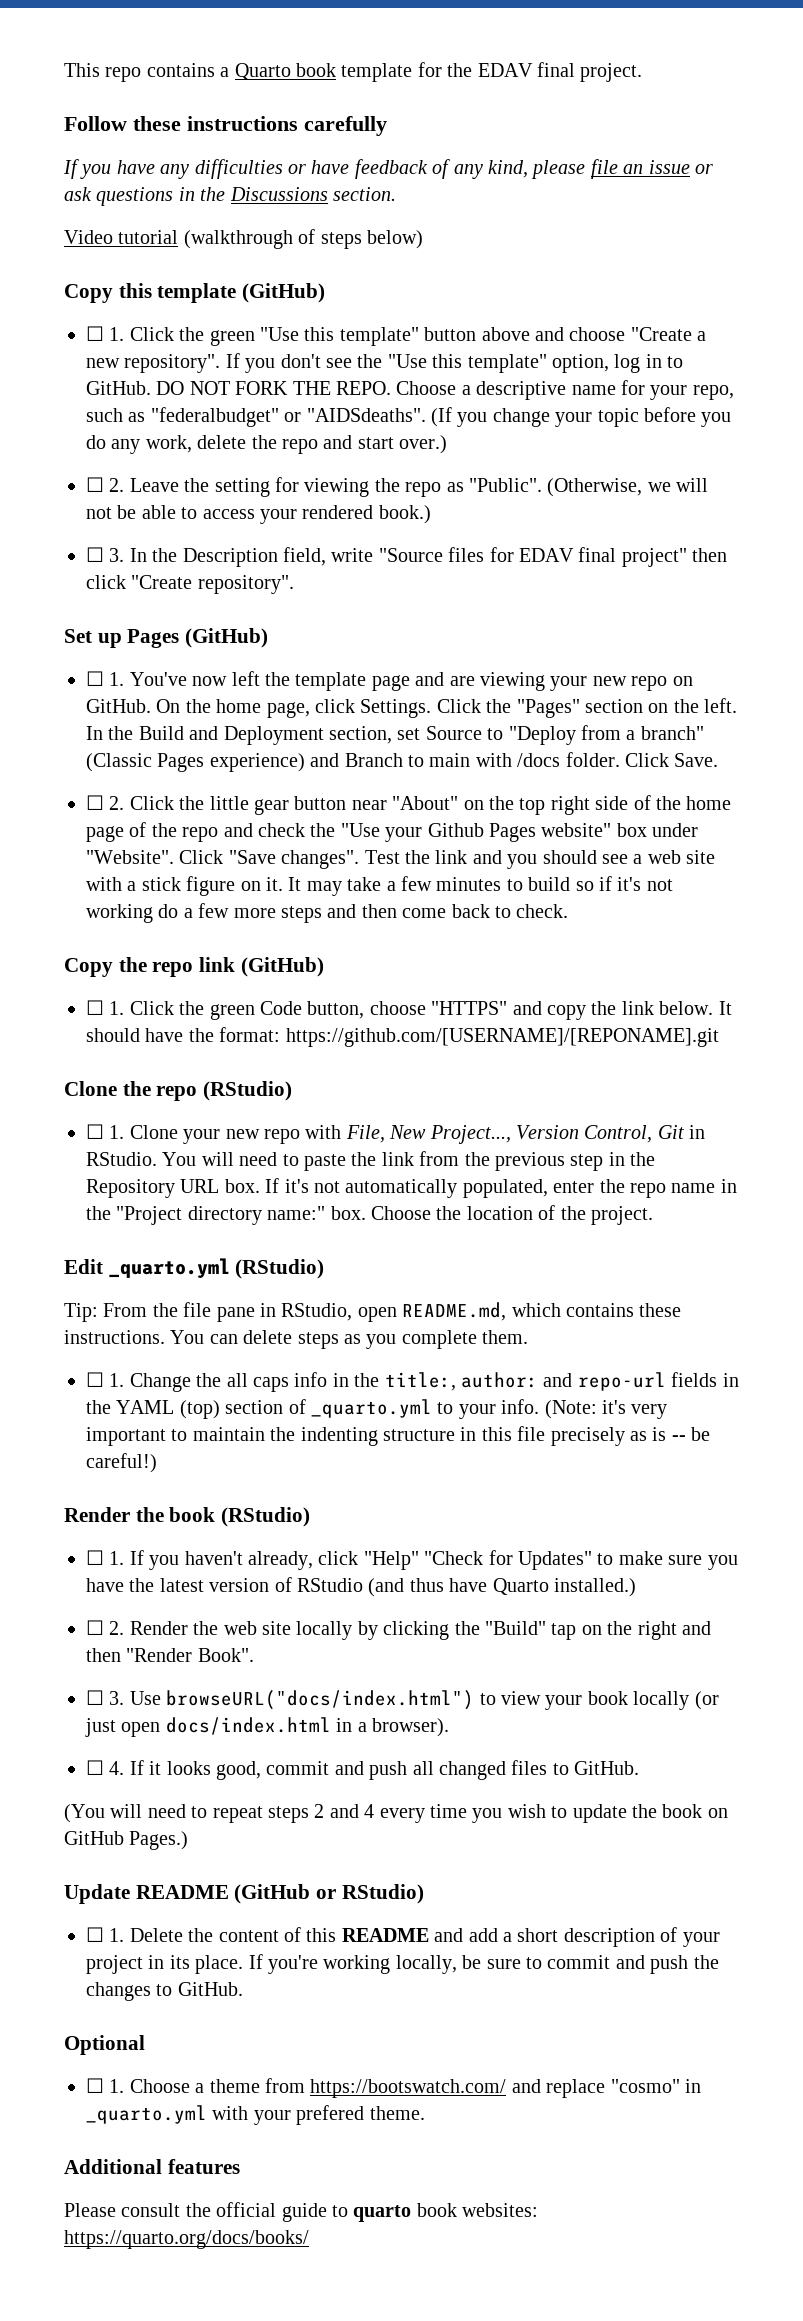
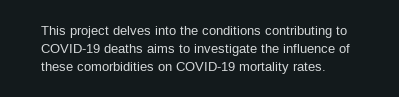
[105,62,643,82] [64,116,387,136] [63,159,713,179] [64,187,396,206] [64,229,423,249] [64,283,326,303] [86,326,707,346] [86,353,684,373] [86,380,734,400] [86,407,732,427] [86,435,448,454] [86,477,709,497] [86,505,431,524] [86,547,728,567] [86,575,294,594] [64,628,269,648] [86,671,693,691] [86,698,738,718] [86,725,704,745] [86,752,719,772] [86,795,732,815] [86,822,699,842] [86,850,716,869] [86,876,673,896] [86,903,569,923] [64,957,324,977] [86,1000,732,1020] [86,1027,719,1047] [64,1081,293,1101] [86,1124,706,1144] [86,1151,656,1171] [86,1178,737,1198] [86,1205,653,1225] [64,1258,325,1279] [64,1302,682,1322] [64,1330,529,1349] [86,1372,739,1392] [86,1399,668,1419] [86,1426,711,1446] [86,1453,157,1473] [64,1507,311,1527] [86,1550,738,1570] [86,1577,636,1597] [86,1620,711,1640] [86,1648,254,1662] [86,1690,719,1710] [85,1717,449,1737] [86,1760,640,1780] [64,1804,728,1823] [64,1831,189,1850] [64,1884,424,1904] [86,1927,720,1947] [86,1954,719,1974] [86,1982,243,2001] [64,2035,145,2055] [86,2078,701,2098] [86,2105,425,2125] [64,2159,240,2174] [64,2202,539,2222] [64,2230,309,2249] repo contains a Quarto book template for the EDAV final project. // Follow these instructions carefully // If you have any difficulties or have feedback of any kind, please file an issue or ask questions in the Discussions section. // Video tutorial (walkthrough of steps below) // Copy this template (GitHub) // ☐ 1. Click the green "Use this template" button above and choose "Create a new repository". If you don't see the "Use this template" option, log in to GitHub. DO NOT FORK THE REPO. Choose a descriptive name for your repo, such as "federalbudget" or "AIDSdeaths". (If you change your topic before you do any work, delete the repo and start over.) // ☐ 2. Leave the setting for viewing the repo as "Public". (Otherwise, we will not be able to access your rendered book.) // ☐ 3. In the Description field, write "Source files for EDAV final project" then click "Create repository". // Set up Pages (GitHub) // ☐ 1. You've now left the template page and are viewing your new repo on GitHub. On the home page, click Settings. Click the "Pages" section on the left. In the Build and Deployment section, set Source to "Deploy from a branch" (Classic Pages experience) and Branch to main with /docs folder. Click Save. // ☐ 2. Click the little gear button near "About" on the top right side of the home page of the repo and check the "Use your Github Pages website" box under "Website". Click "Save changes". Test the link and you should see a web site with a stick figure on it. It may take a few minutes to build so if it's not working do a few more steps and then come back to check. // Copy the repo link (GitHub) // ☐ 1. Click the green Code button, choose "HTTPS" and copy the link below. It should have the format: https://github.com/[USERNAME]/[REPONAME].git // Clone the repo (RStudio) // ☐ 1. Clone your new repo with File, New Project..., Version Control, Git in RStudio. You will need to paste the link from the previous step in the Repository URL box. If it's not automatically populated, enter the repo name in the "Project directory name:" box. Choose the location of the project. // Edit _quarto.yml (RStudio) // Tip: From the file pane in RStudio, open README.md, which contains these instructions. You can delete steps as you complete them. // ☐ 1. Change the all caps info in the title:, author: and repo-url fields in the YAML (top) section of _quarto.yml to your info. (Note: it's very important to maintain the indenting structure in this file precisely as is -- be careful!) // Render the book (RStudio) // ☐ 1. If you haven't already, click "Help" "Check for Updates" to make sure you have the latest version of RStudio (and thus have Quarto installed.) // ☐ 2. Render the web site locally by clicking the "Build" tap on the right and then "Render Book". // ☐ 3. Use browseURL("docs/index.html") to view your book locally (or just open docs/index.html in a browser). // ☐ 4. If it looks good, commit and push all changed files to GitHub. // (You will need to repeat steps 2 and 4 every time you wish to update the book on GitHub Pages.) // Update README (GitHub or RStudio) // ☐ 1. Delete the content of this README and add a short description of your project in its place. If you're working locally, be sure to commit and push the changes to GitHub. // Optional // ☐ 1. Choose a theme from https://bootswatch.com/ and replace "cosmo" in _quarto.yml with your prefered theme. // Additional features // Please consult the official guide to quarto book websites: https://quarto.org/docs/books/ -> [70,26,347,38] [41,44,350,56] [41,62,326,74] project delves into the conditions contributing to COVID-19 deaths aims to investigate the influence of these comorbidities on COVID-19 mortality rates.

